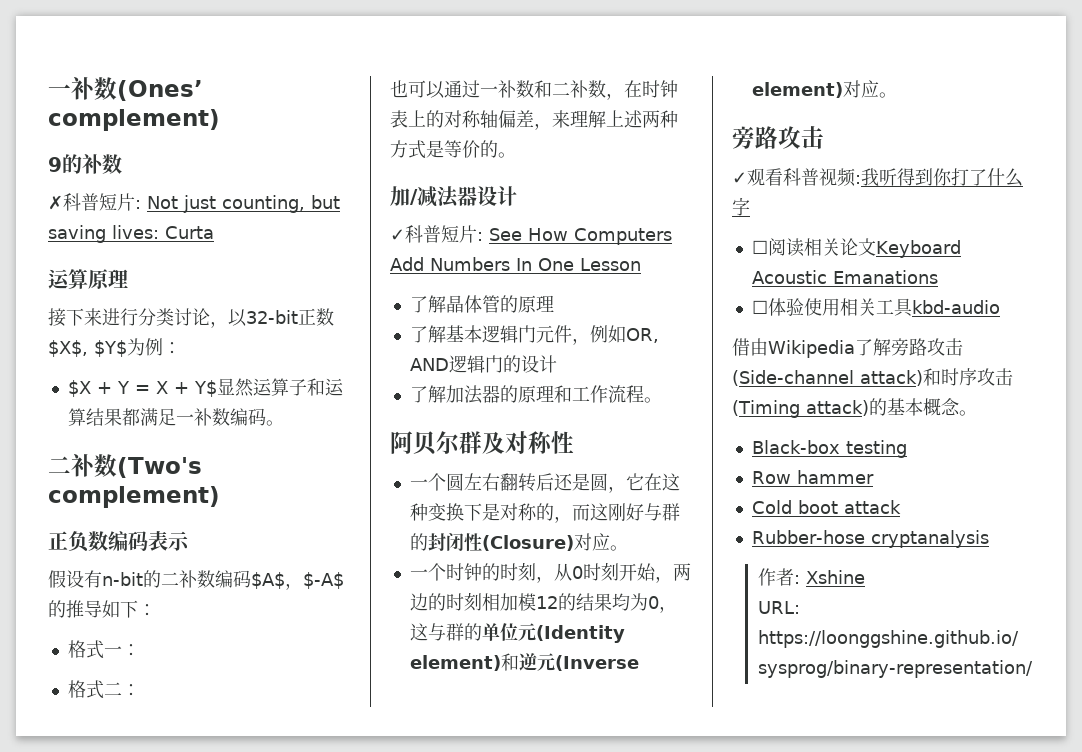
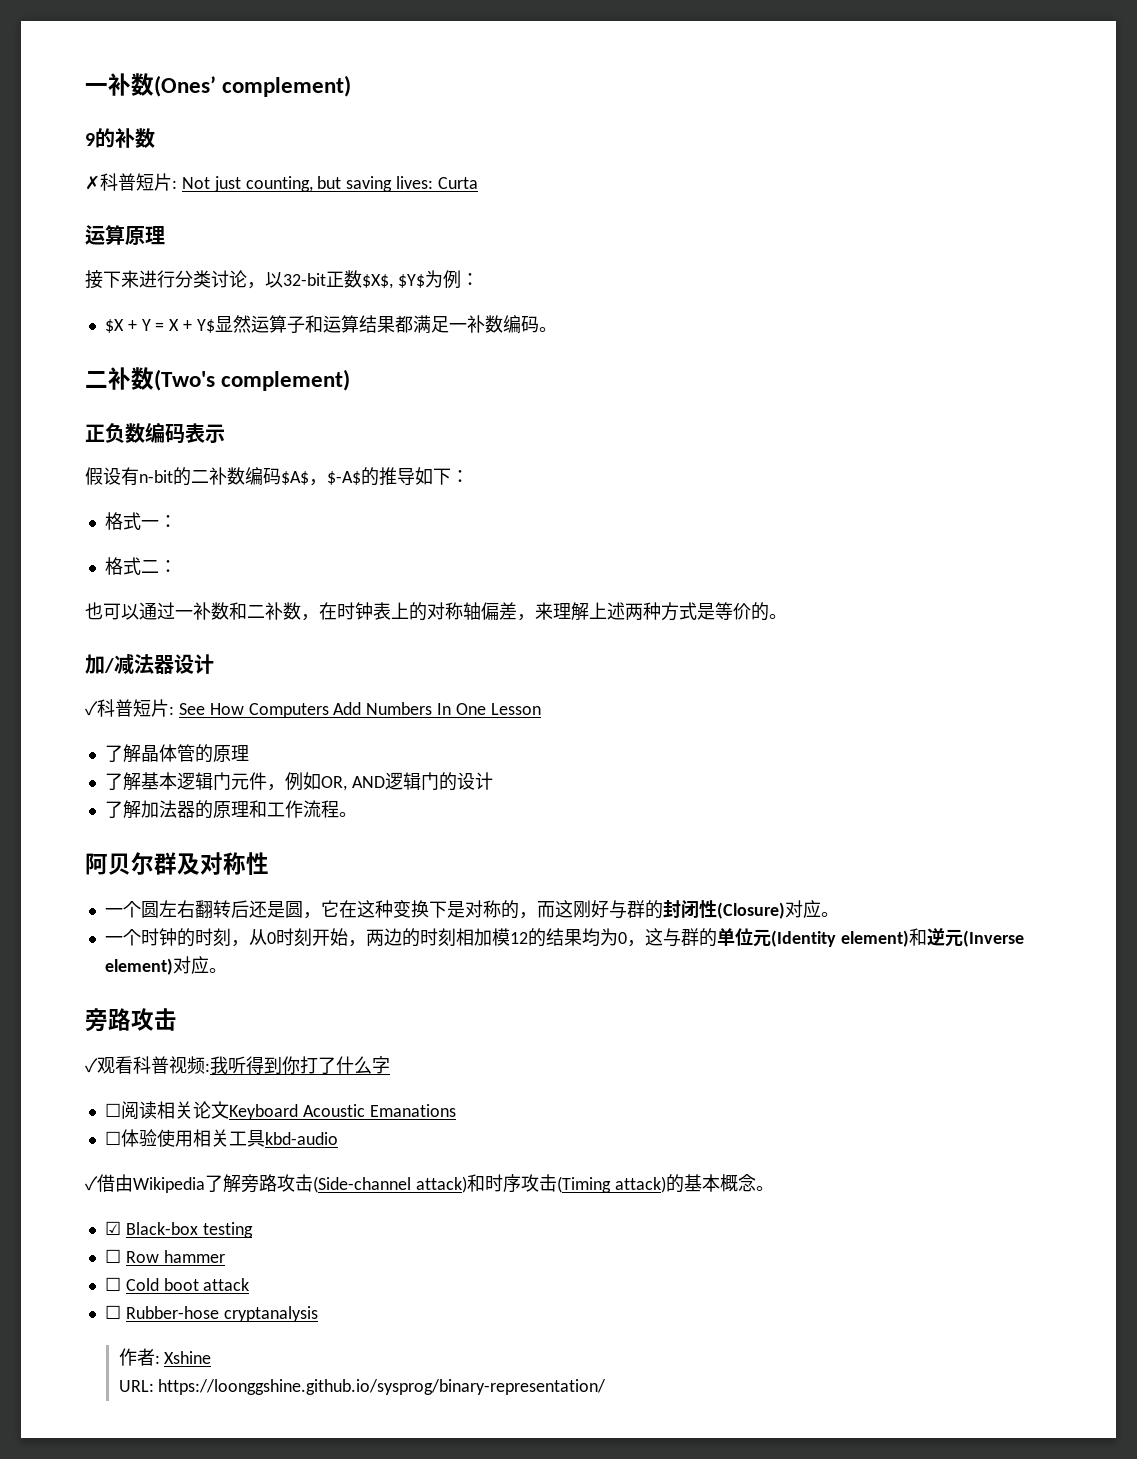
(1000, 307) none -> [85,1176,98,1191] ✓
(977, 413) none -> [104,1221,121,1235] ☑
(907, 449) none -> [104,1249,121,1263] ☐
(874, 477) none -> [104,1277,121,1291] ☐
(901, 507) none -> [104,1305,121,1319] ☐

